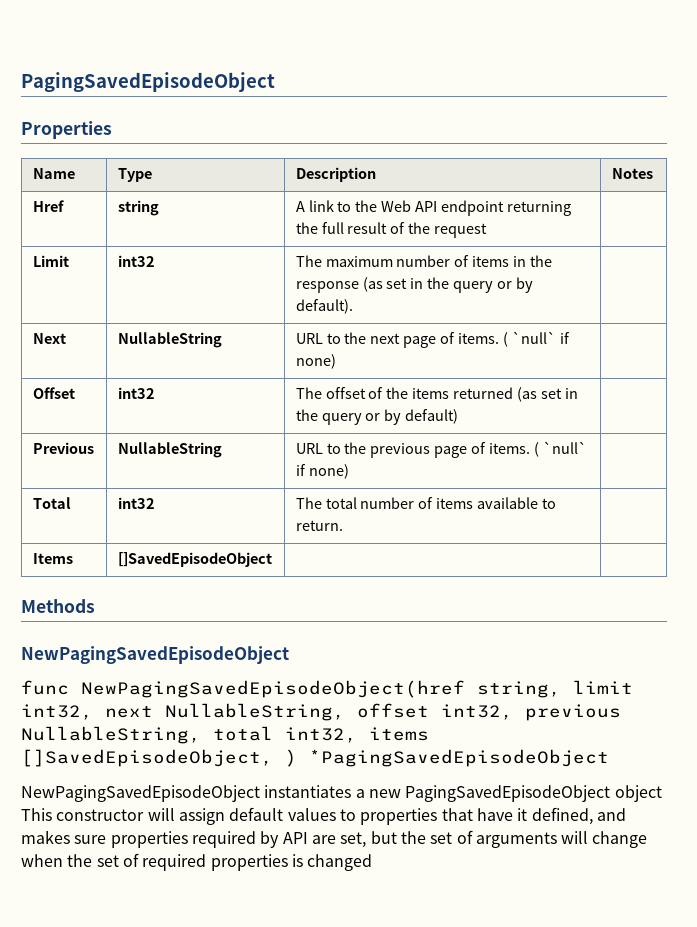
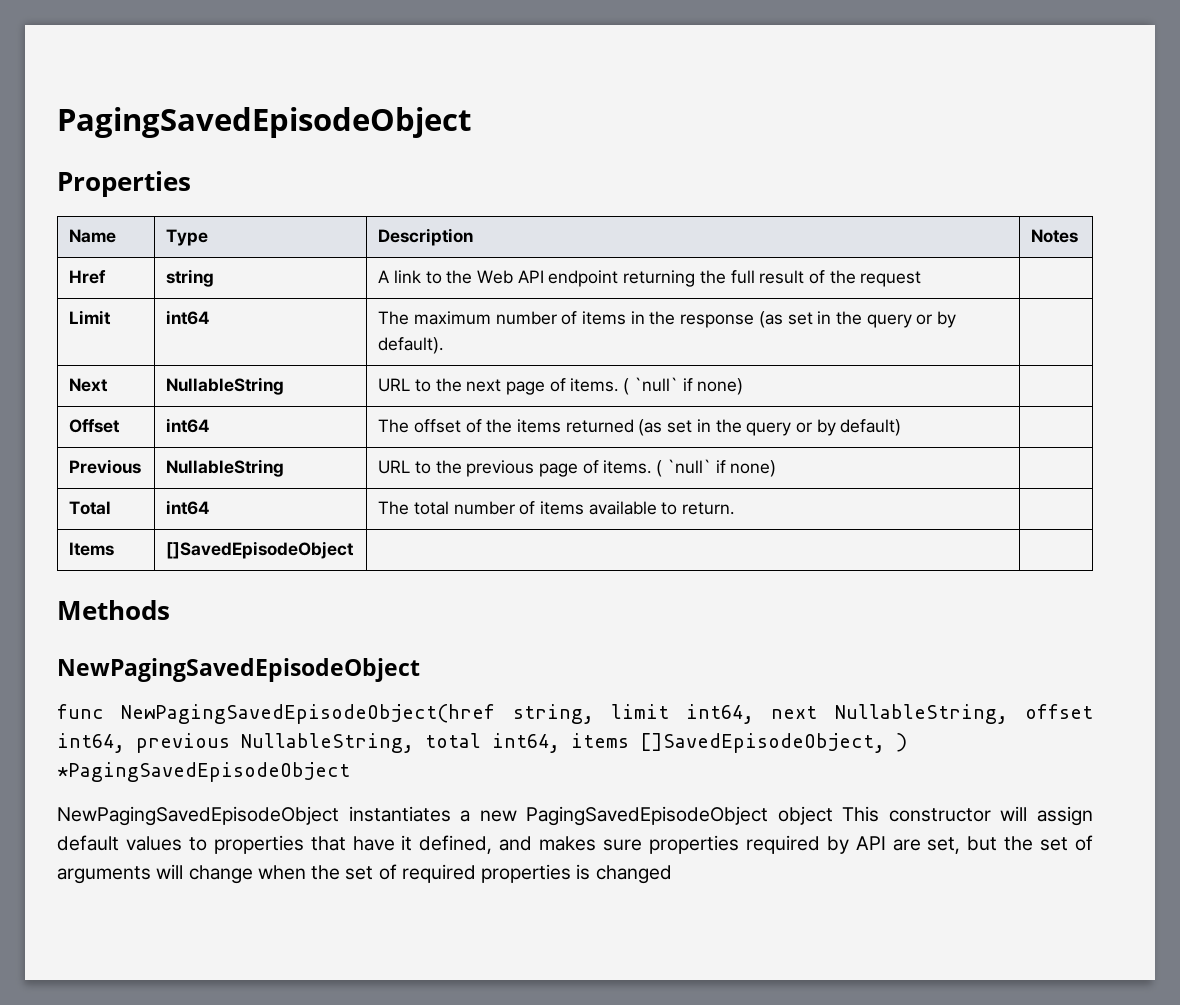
[117,255,155,267] int32 -> [166,310,211,325] int64
[117,387,155,399] int32 -> [166,418,211,433] int64
[117,497,155,509] int32 -> [166,500,211,515] int64
[21,704,93,720] int32, -> [686,704,755,724] int64,
[441,704,513,720] int32, -> [57,733,125,753] int64,
[285,727,357,743] int32, -> [492,733,560,753] int64,

